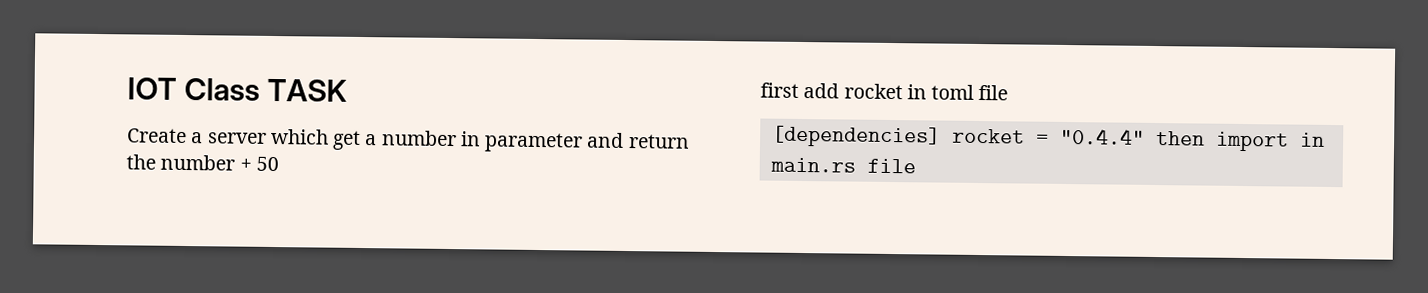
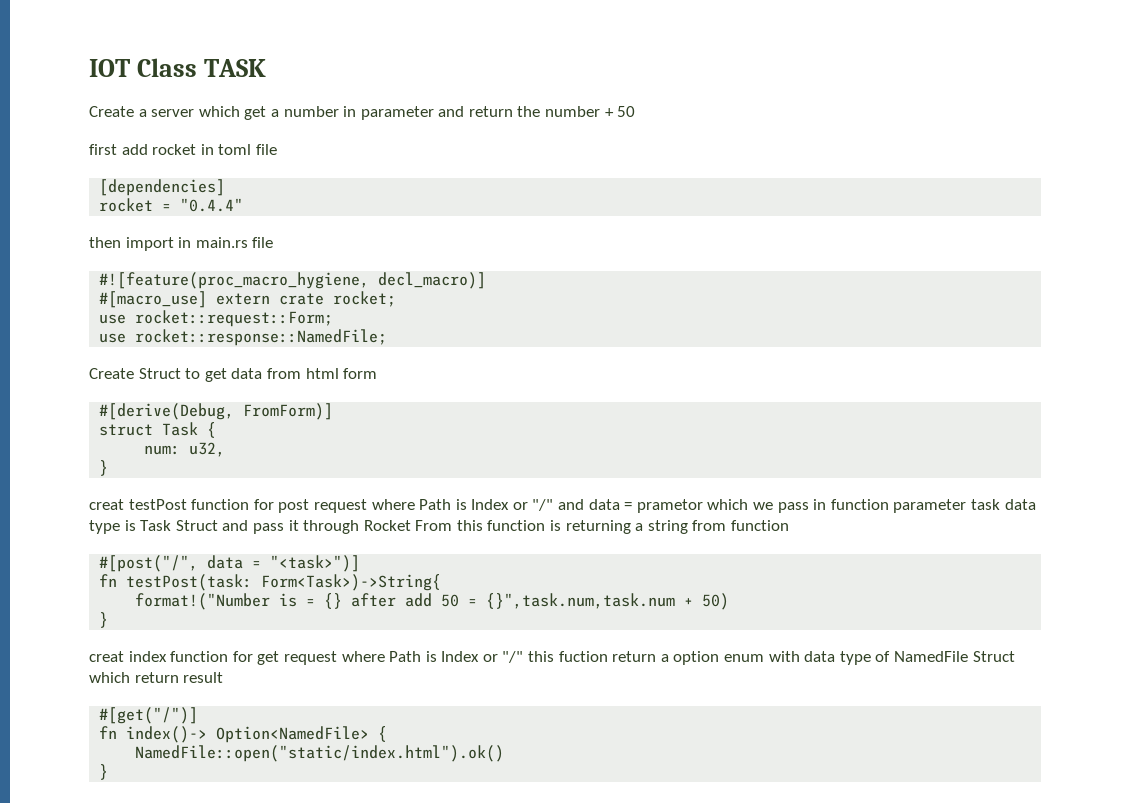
(941, 136) none -> (226, 187) //
(1145, 136) none -> (244, 205) //
(916, 166) none -> [99,272,487,289] [99,291,397,308] [99,310,334,327] [99,329,388,346] [89,368,378,382] [99,403,334,420] [99,422,217,438] [144,442,226,457] [99,460,109,476] [89,499,1036,513] [89,520,790,534] [99,555,361,572] [99,574,442,591] [135,593,730,610] [99,612,109,628] [89,651,1015,665] [89,672,224,683] [99,707,199,724] [99,726,388,743] [135,745,505,762] [99,764,109,780] // #![feature(proc_macro_hygiene, decl_macro)] // #[macro_use] extern crate rocket; // use rocket::request::Form; // use rocket::response::NamedFile; // Create Struct to get data from html form // #[derive(Debug, FromForm)] // struct Task { // num: u32, // } // creat testPost function for post request where Path is Index or "/" and data = prametor which we pass in function parameter task data type is Task Struct and pass it through Rocket From this function is returning a string from function // #[post("/", data = "<task>")] // fn testPost(task: Form<Task>)->String{ // format!("Number is = {} after add 50 = {}",task.num,task.num + 50) // } // creat index function for get request where Path is Index or "/" this fuction return a option enum with data type of NamedFile Struct which return result // #[get("/")] // fn index()-> Option<NamedFile> { // NamedFile::open("static/index.html").ok() // }

